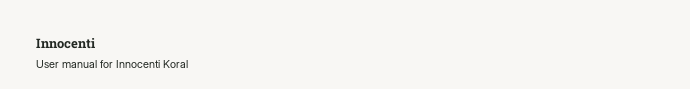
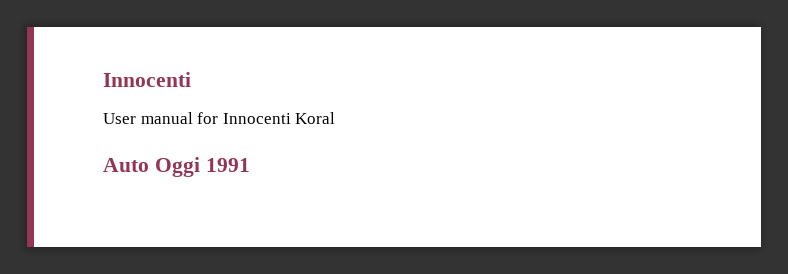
(188, 64) none -> [103,157,250,177] // Auto Oggi 1991

